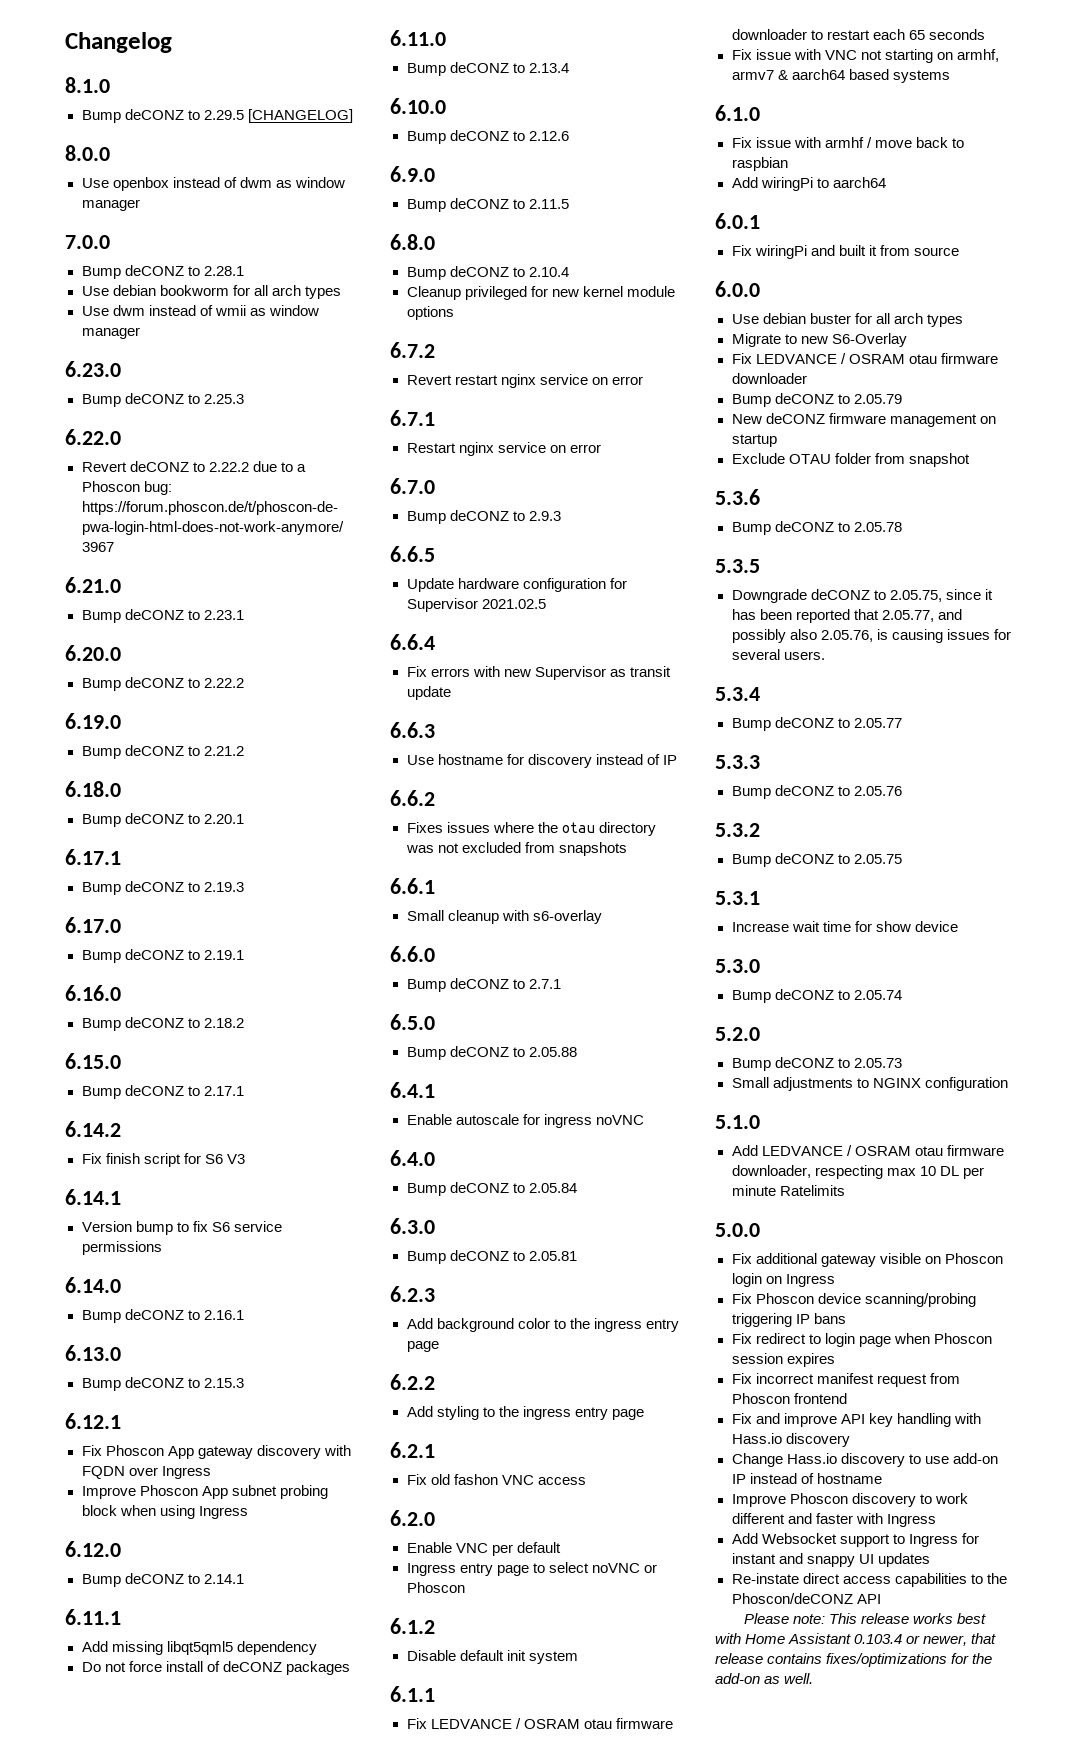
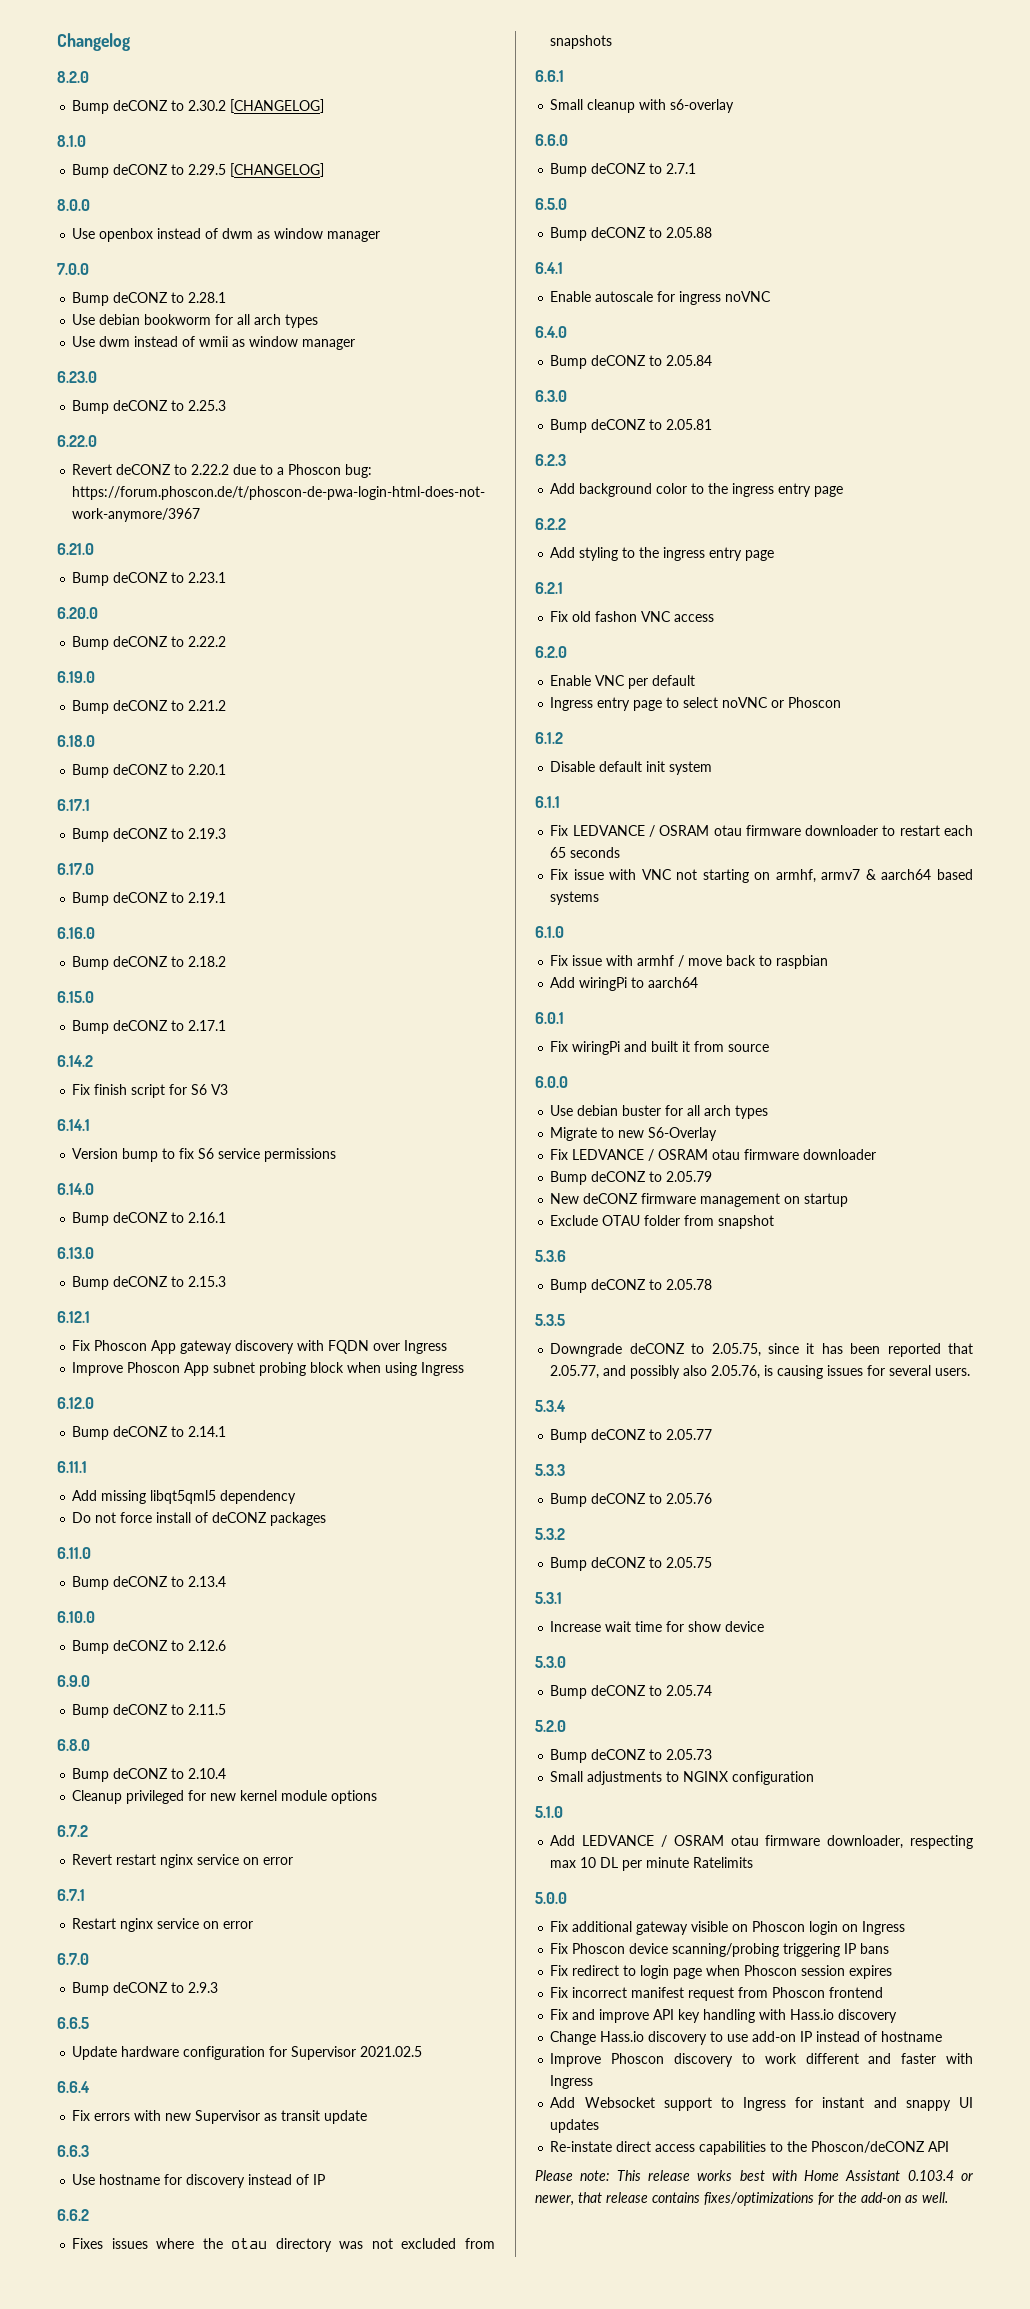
(172, 42) none -> [57,71,89,83] [72,99,325,114] // 8.2.0 // Bump deCONZ to 2.30.2 [CHANGELOG]

